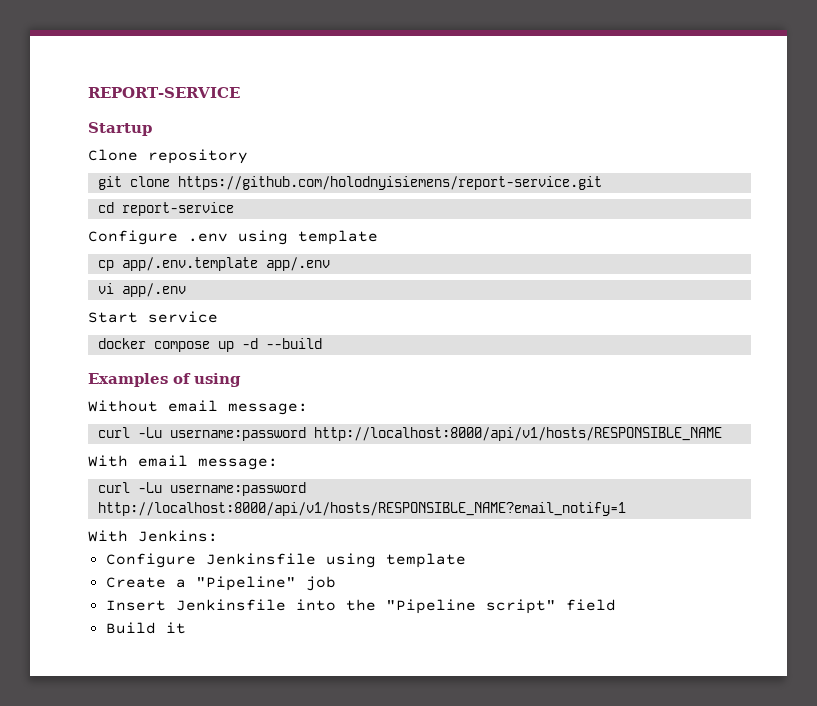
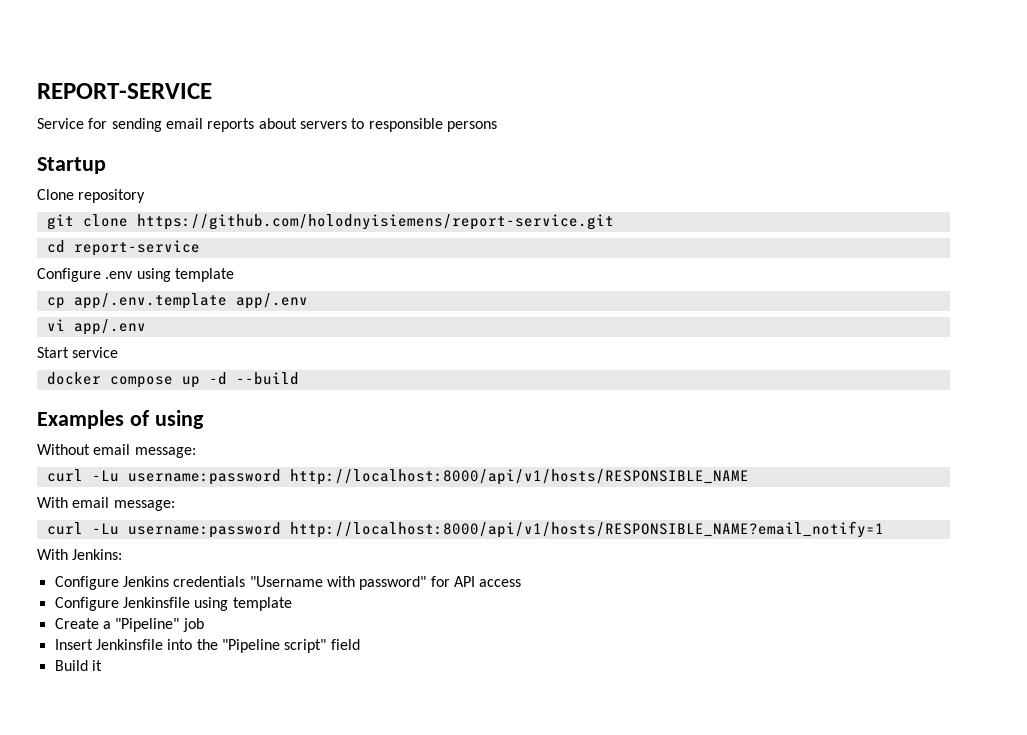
(240, 92) none -> [37,118,497,132] // Service for sending email reports about servers to responsible persons
(218, 536) none -> [54,576,522,590] // Configure Jenkins credentials "Username with password" for API access

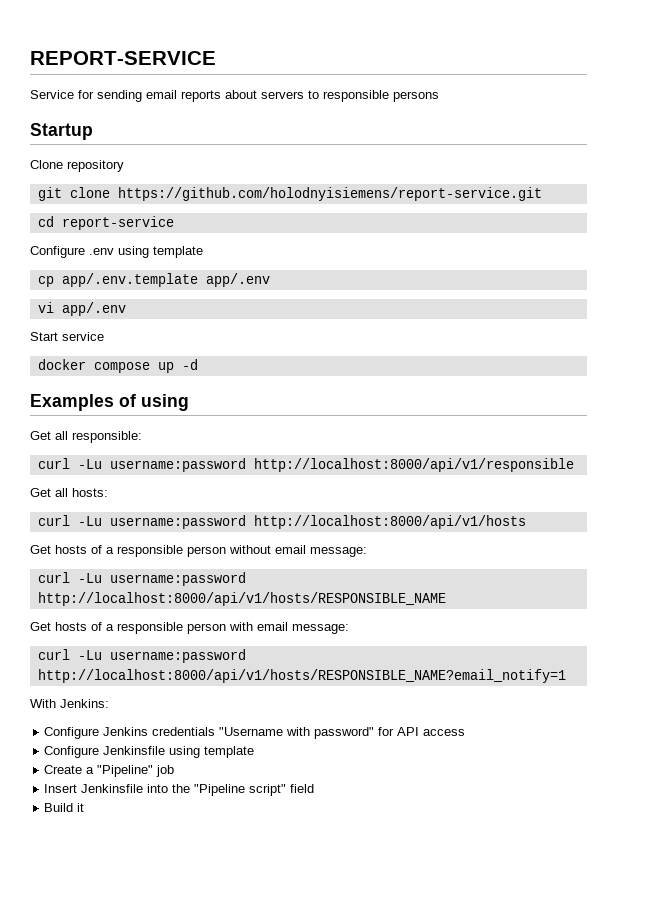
[235,372,299,385] --build -> (198, 364) none
[37,444,90,455] Without -> [30,431,142,443] [37,458,574,472] [30,488,108,497] [37,515,526,529] [30,545,271,557] Get all responsible: // curl -Lu username:password http://localhost:8000/api/v1/responsible // Get all hosts: // curl -Lu username:password http://localhost:8000/api/v1/hosts // Get hosts of a responsible person without
[37,497,68,508] With -> [30,622,253,634] Get hosts of a responsible person with

